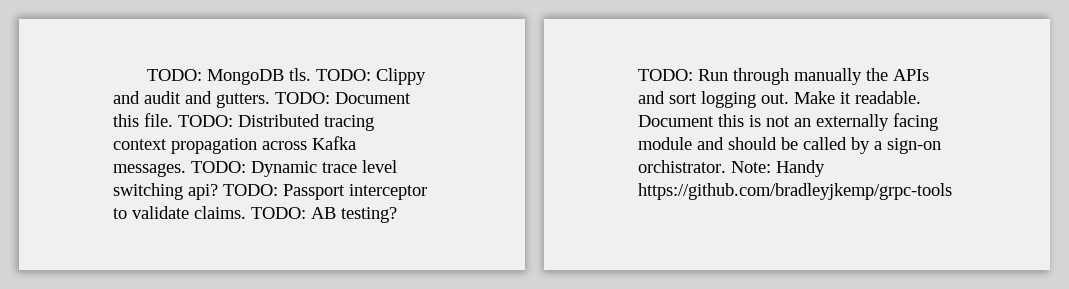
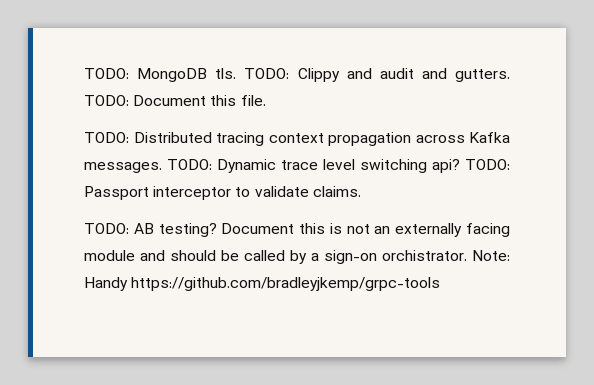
(173, 120) none -> (266, 100) //
(246, 212) none -> (361, 191) //
[638,68,929,85] [638,91,921,108] TODO: Run through manually the APIs and sort logging out. Make it readable. -> (217, 230) none

